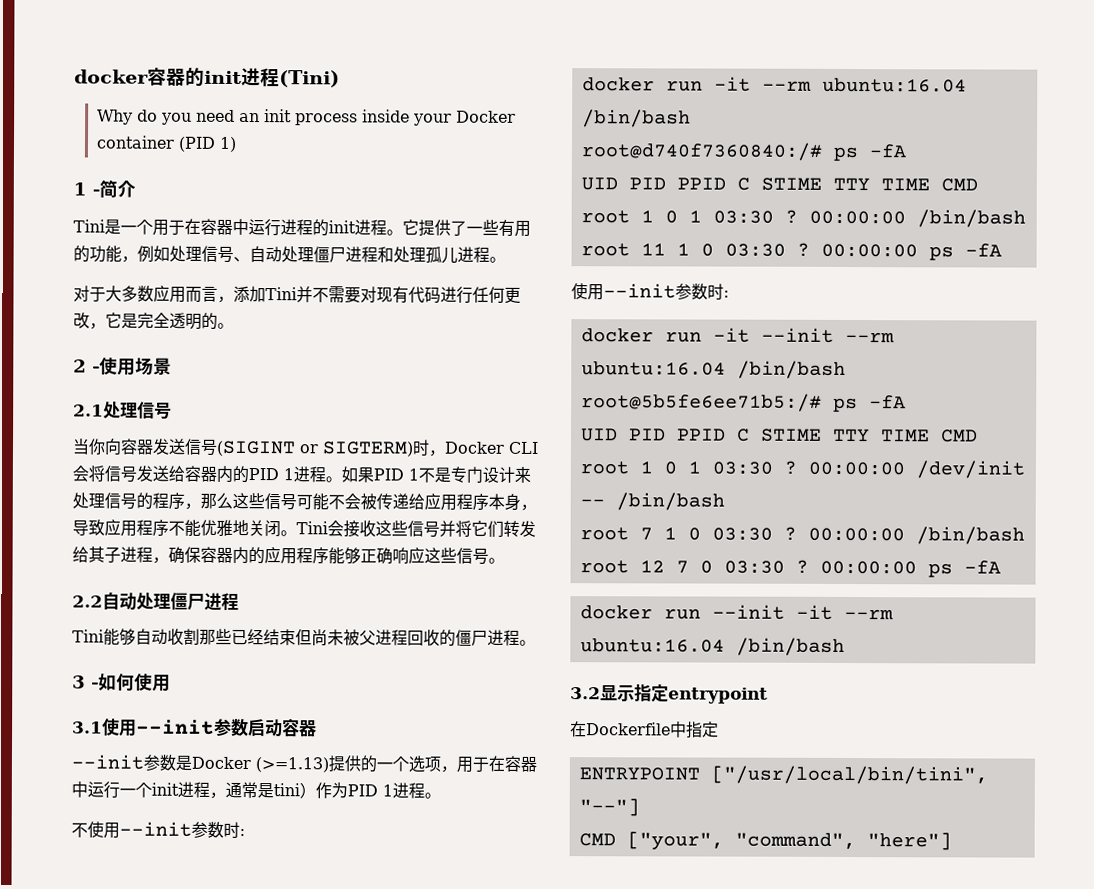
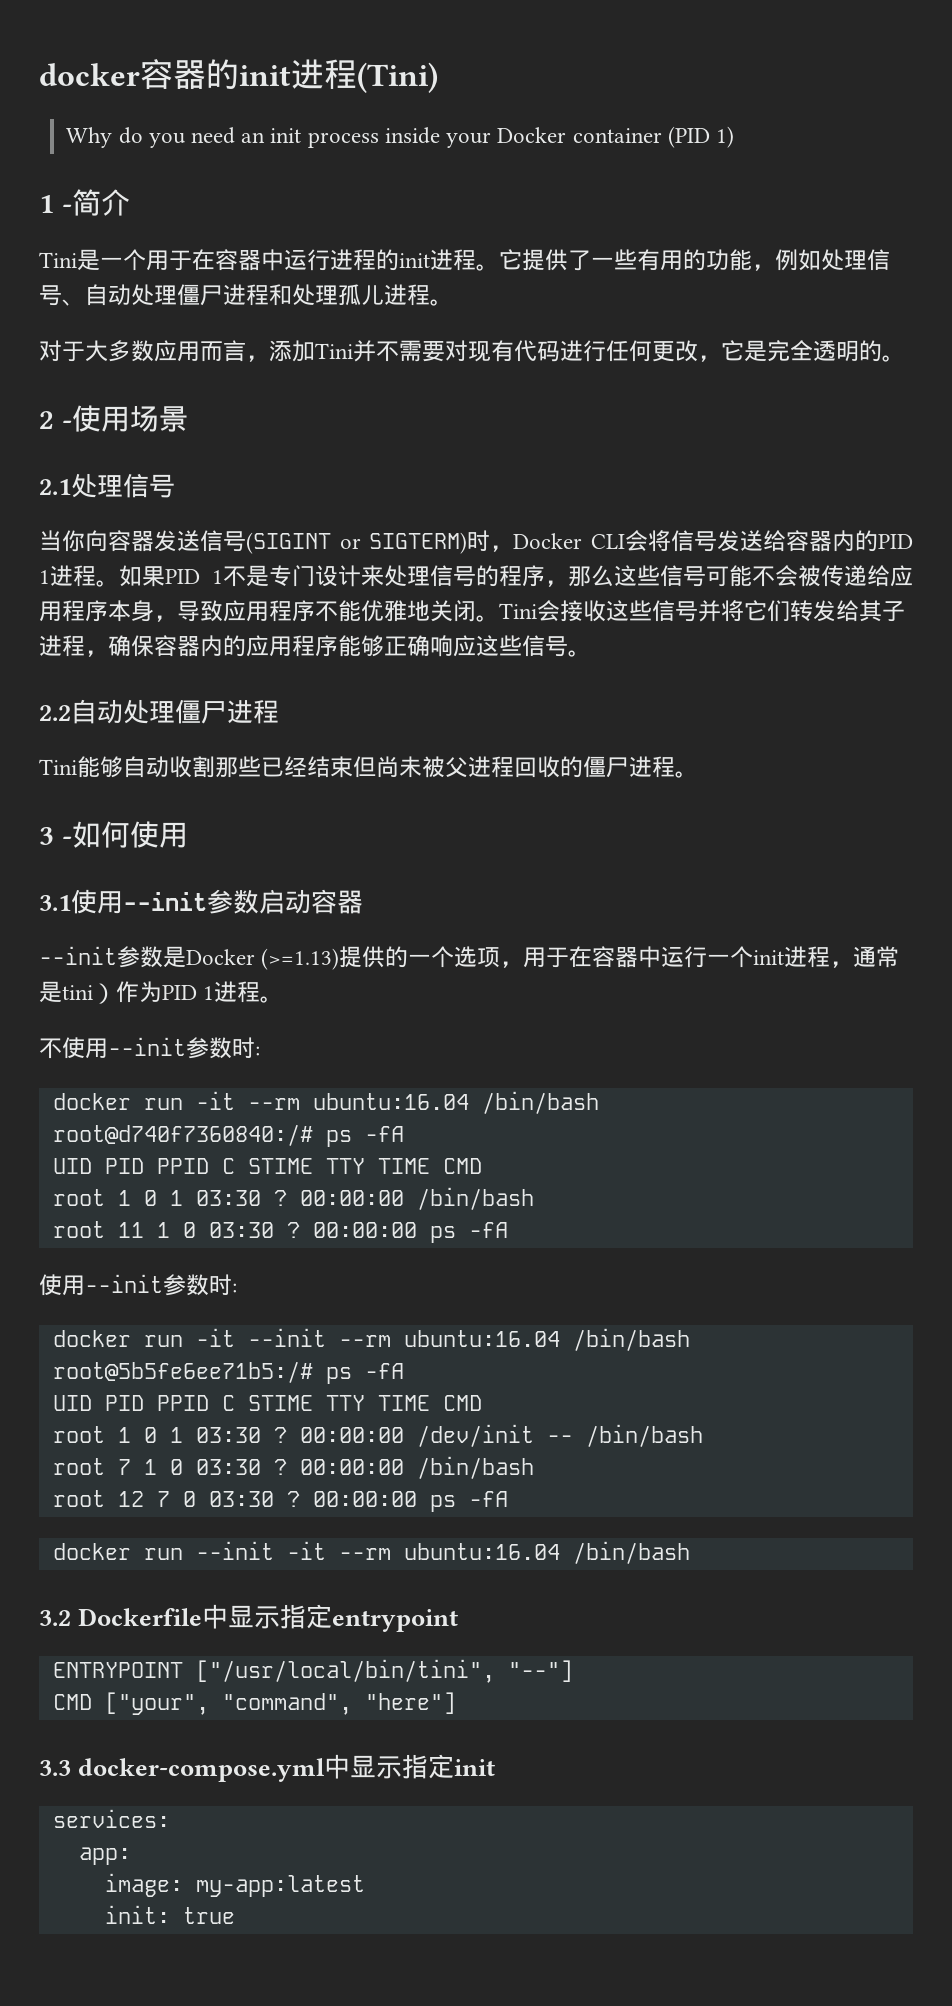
(601, 693) none -> [78,1604,229,1629] Dockerfile中
[570,721,719,739] // 在Dockerfile中指定 -> (459, 1620) none
(952, 841) none -> [39,1754,496,1782] [52,1809,170,1828] [78,1847,131,1865] [104,1873,365,1897] [104,1905,235,1924] // 3.3 docker-compose.yml中显示指定init // services: // app: // image: my-app:latest // init: true

